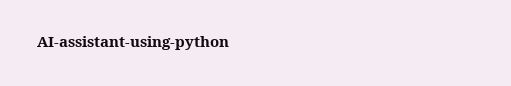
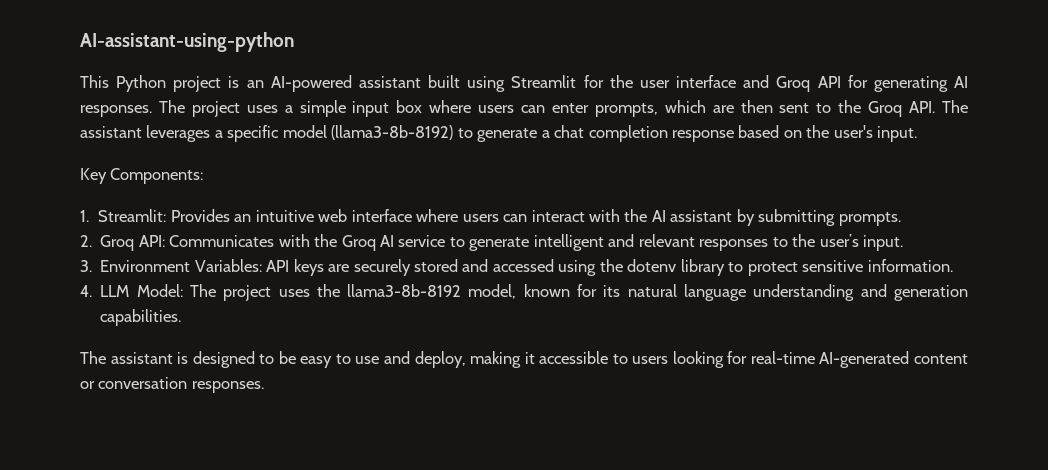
(229, 43) none -> [80,75,968,92] [80,100,969,117] [80,125,918,142] [80,168,204,184] [80,209,901,226] [80,234,903,251] [80,259,953,276] [80,284,969,301] [100,309,182,326] [80,351,968,368] [80,377,264,393] // This Python project is an AI-powered assistant built using Streamlit for the user interface and Groq API for generating AI responses. The project uses a simple input box where users can enter prompts, which are then sent to the Groq API. The assistant leverages a specific model (llama3-8b-8192) to generate a chat completion response based on the user's input. // Key Components: // 1. Streamlit: Provides an intuitive web interface where users can interact with the AI assistant by submitting prompts. // 2. Groq API: Communicates with the Groq AI service to generate intelligent and relevant responses to the user’s input. // 3. Environment Variables: API keys are securely stored and accessed using the dotenv library to protect sensitive information. // 4. LLM Model: The project uses the llama3-8b-8192 model, known for its natural language understanding and generation capabilities. // The assistant is designed to be easy to use and deploy, making it accessible to users looking for real-time AI-generated content or conversation responses.

